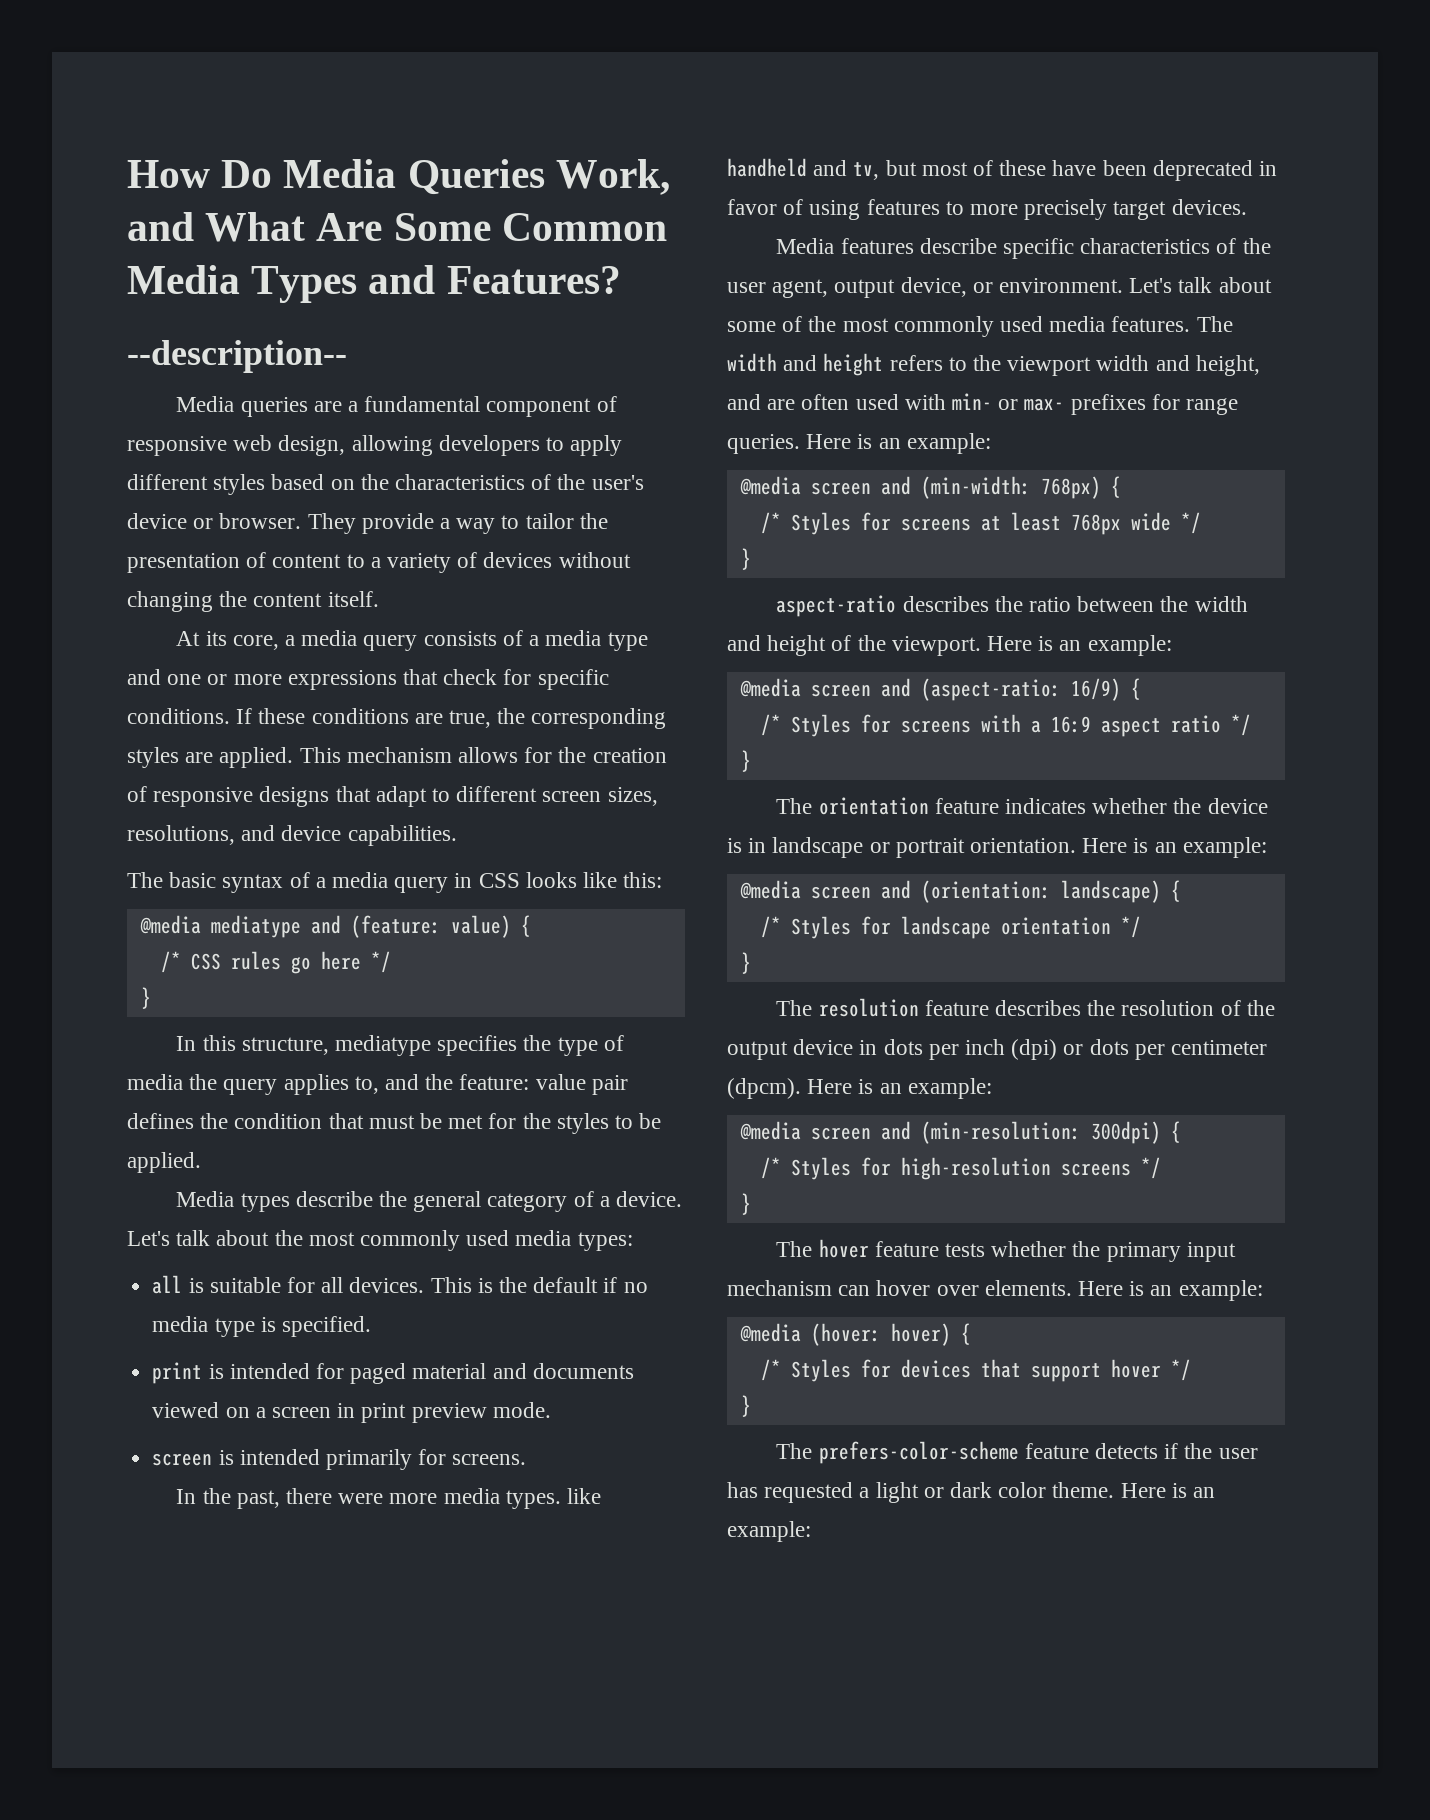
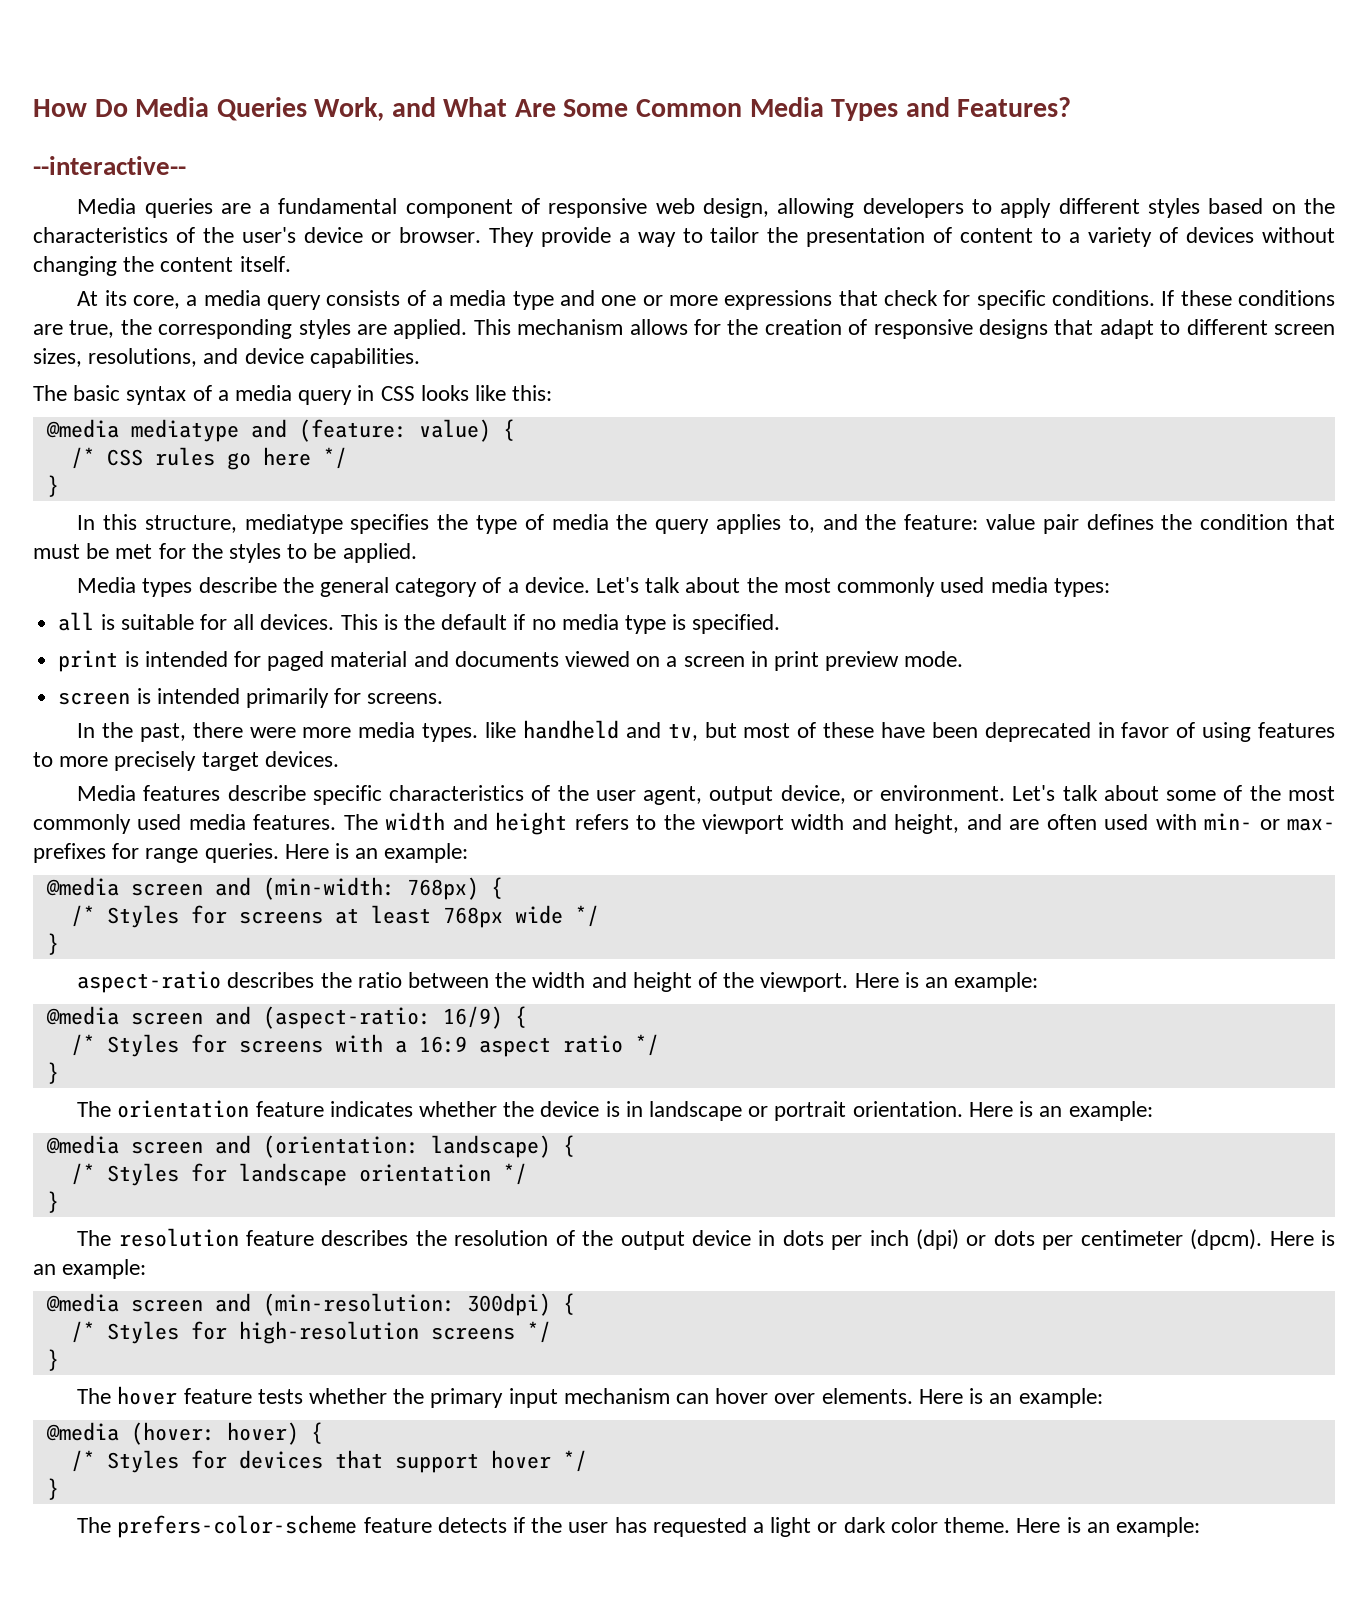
[127,340,347,373] --description-- -> [33,156,186,175] --interactive--

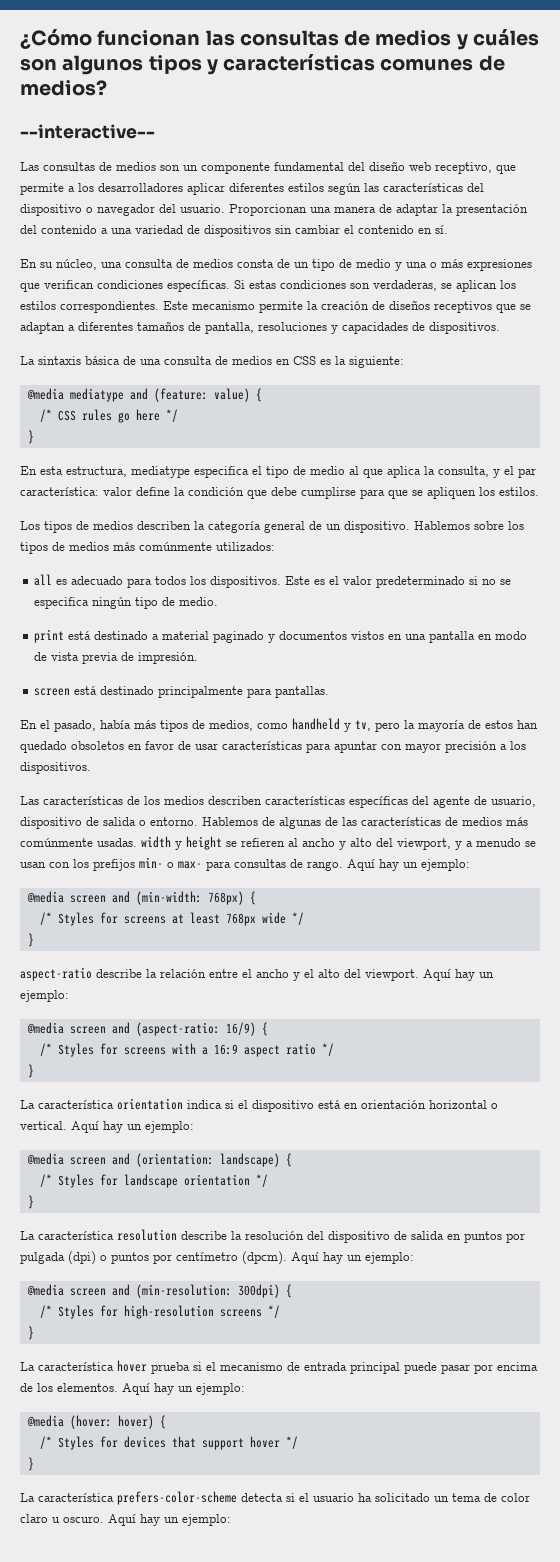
[33,97,1072,121] [33,156,186,175] [77,198,1336,218] [33,227,1336,247] [33,256,291,276] [77,290,1335,310] [33,319,1335,339] [33,348,420,368] [33,385,553,405] How Do Media Queries Work, and What Are Some Common Media Types and Features? // --interactive-- // Media queries are a fundamental component of responsive web design, allowing developers to apply different styles based on the characteristics of the user's device or browser. They provide a way to tailor the presentation of content to a variety of devices without changing the content itself. // At its core, a media query consists of a media type and one or more expressions that check for specific conditions. If these conditions are true, the corresponding styles are applied. This mechanism allows for the creation of responsive designs that adapt to different screen sizes, resolutions, and device capabilities. // The basic syntax of a media query in CSS looks like this: -> [20,29,539,50] [20,54,505,75] [20,80,107,96] [20,124,155,139] [20,161,516,174] [20,183,484,195] [20,204,528,216] [20,225,448,237] [20,259,532,271] [20,280,516,292] [20,300,531,313] [20,321,500,334] [20,356,404,368] ¿Cómo funcionan las consultas de medios y cuáles son algunos tipos y características comunes de medios? // --interactive-- // Las consultas de medios son un componente fundamental del diseño web receptivo, que permite a los desarrolladores aplicar diferentes estilos según las características del dispositivo o navegador del usuario. Proporcionan una manera de adaptar la presentación del contenido a una variedad de dispositivos sin cambiar el contenido en sí. // En su núcleo, una consulta de medios consta de un tipo de medio y una o más expresiones que verifican condiciones específicas. Si estas condiciones son verdaderas, se aplican los estilos correspondientes. Este mecanismo permite la creación de diseños receptivos que se adaptan a diferentes tamaños de pantalla, resoluciones y capacidades de dispositivos. // La sintaxis básica de una consulta de medios en CSS es la siguiente:
[77,514,1335,534] [33,543,417,563] [77,577,1110,597] [58,612,781,634] [58,650,964,672] [58,688,444,708] [77,720,1336,742] [33,751,339,771] [77,785,1336,805] [33,812,1336,835] [33,843,469,863] In this structure, mediatype specifies the type of media the query applies to, and the feature: value pair defines the condition that must be met for the styles to be applied. // Media types describe the general category of a device. Let's talk about the most commonly used media types: // all is suitable for all devices. This is the default if no media type is specified. // print is intended for paged material and documents viewed on a screen in print preview mode. // screen is intended primarily for screens. // In the past, there were more media types. like handheld and tv, but most of these have been deprecated in favor of using features to more precisely target devices. // Media features describe specific characteristics of the user agent, output device, or environment. Let's talk about some of the most commonly used media features. The width and height refers to the viewport width and height, and are often used with min- or max- prefixes for range queries. Here is an example: -> [20,466,536,478] [20,487,539,499] [20,521,524,533] [20,542,275,554] [34,574,512,588] [34,597,219,609] [34,629,528,643] [34,652,199,664] [34,686,330,698] [20,718,538,732] [20,741,526,753] [20,762,91,774] [20,796,536,808] [20,817,528,829] [20,836,536,850] [20,857,470,871] En esta estructura, mediatype especifica el tipo de medio al que aplica la consulta, y el par característica: valor define la condición que debe cumplirse para que se apliquen los estilos. // Los tipos de medios describen la categoría general de un dispositivo. Hablemos sobre los tipos de medios más comúnmente utilizados: // all es adecuado para todos los dispositivos. Este es el valor predeterminado si no se especifica ningún tipo de medio. // print está destinado a material paginado y documentos vistos en una pantalla en modo de vista previa de impresión. // screen está destinado principalmente para pantallas. // En el pasado, había más tipos de medios, como handheld y tv, pero la mayoría de estos han quedado obsoletos en favor de usar características para apuntar con mayor precisión a los dispositivos. // Las características de los medios describen características específicas del agente de usuario, dispositivo de salida o entorno. Hablemos de algunas de las características de medios más comúnmente usadas. width y height se refieren al ancho y alto del viewport, y a menudo se usan con los prefijos min- o max- para consultas de rango. Aquí hay un ejemplo:
[227,972,1039,992] describes the ratio between the width and height of the viewport. Here is an example: -> [96,969,494,981] [20,990,69,1002] describe la relación entre el ancho y el alto del viewport. Aquí hay un ejemplo:
[77,1100,1153,1121] The orientation feature indicates whether the device is in landscape or portrait orientation. Here is an example: -> [20,1098,498,1112] [20,1121,194,1133] La característica orientation indica si el dispositivo está en orientación horizontal o vertical. Aquí hay un ejemplo:
[77,1228,1336,1250] [33,1259,147,1279] The resolution feature describes the resolution of the output device in dots per inch (dpi) or dots per centimeter (dpcm). Here is an example: -> [20,1229,525,1243] [20,1251,414,1265] La característica resolution describe la resolución del dispositivo de salida en puntos por pulgada (dpi) o puntos por centímetro (dpcm). Aquí hay un ejemplo:
[77,1386,1103,1408] The hover feature tests whether the primary input mechanism can hover over elements. Here is an example: -> [20,1360,538,1374] [20,1383,245,1395] La característica hover prueba si el mecanismo de entrada principal puede pasar por encima de los elementos. Aquí hay un ejemplo:
[77,1515,1200,1538] The prefers-color-scheme feature detects if the user has requested a light or dark color theme. Here is an example: -> [20,1491,530,1505] [20,1514,231,1526] La característica prefers-color-scheme detecta si el usuario ha solicitado un tema de color claro u oscuro. Aquí hay un ejemplo:

